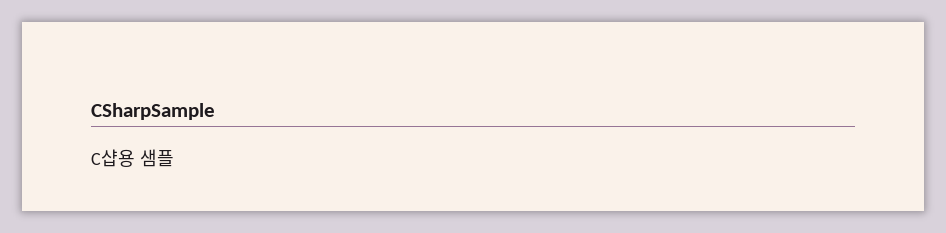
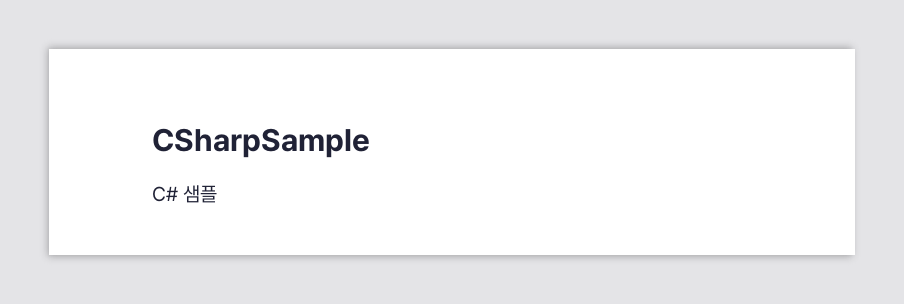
[91,149,135,167] C샵용 -> [152,186,178,202] C#

